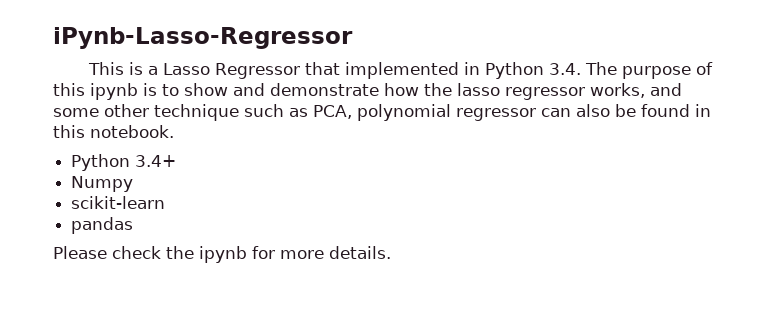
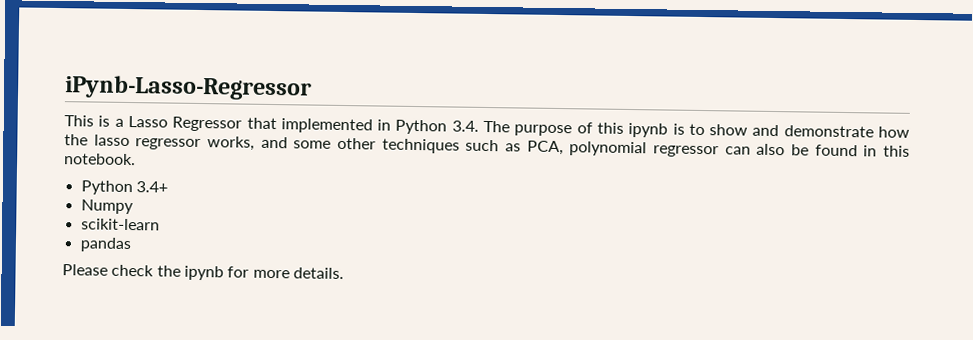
[154,104,239,121] technique -> [381,138,460,154] techniques

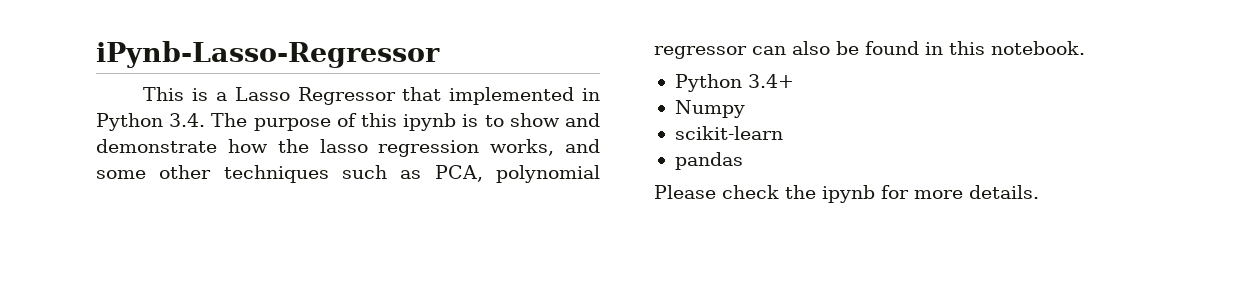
[135,138,202,151] regressor -> [378,140,480,157] regression

